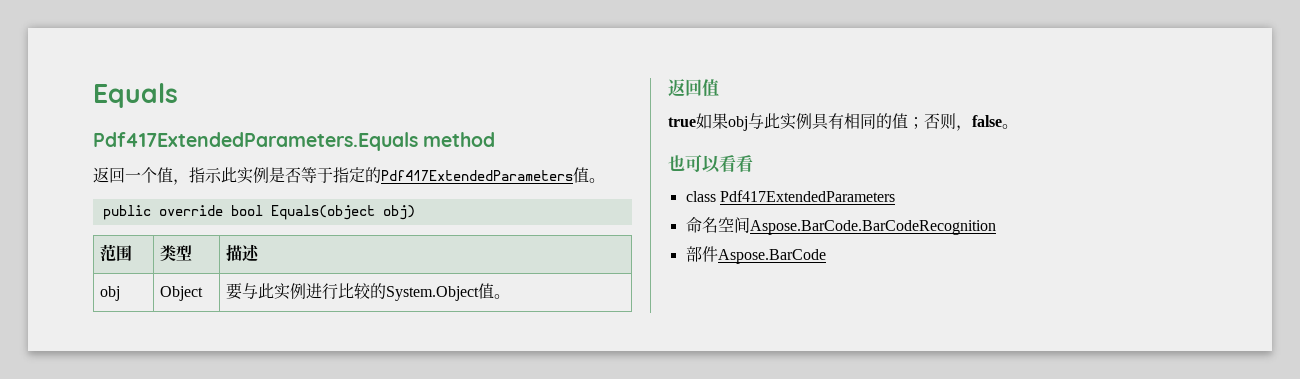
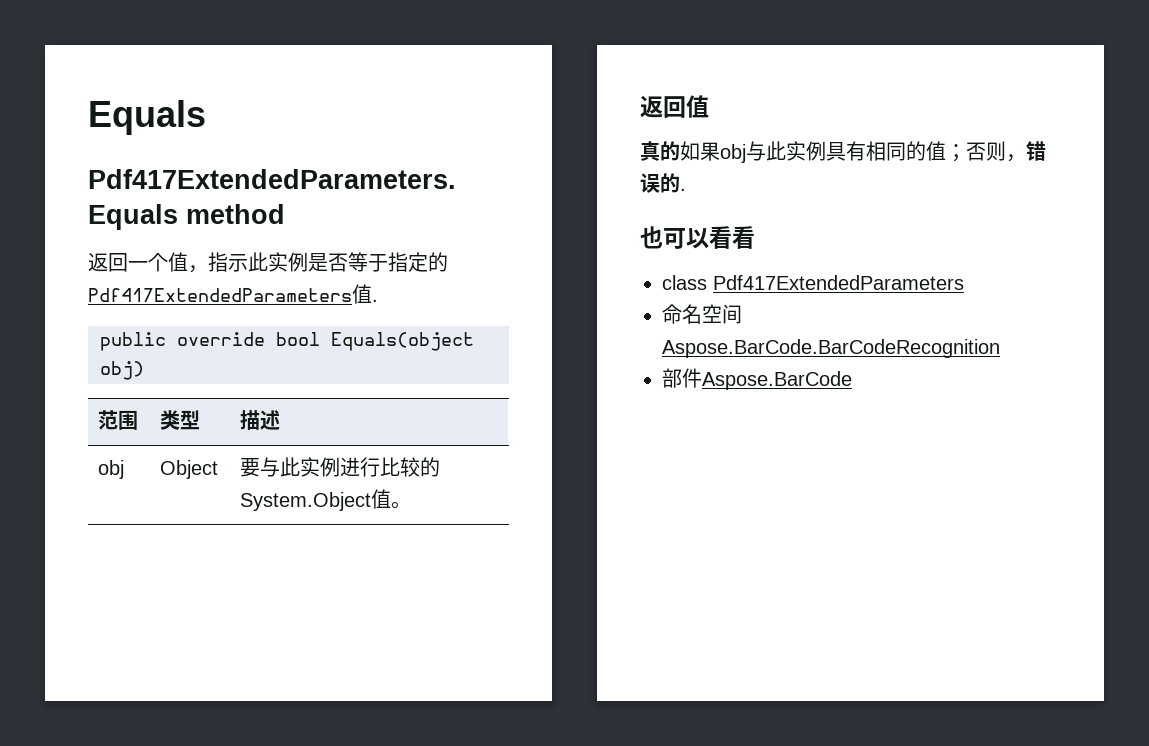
[589,178,605,183] 。 -> [372,299,378,302] .
[668,117,696,127] true -> [640,141,680,161] 真的
[972,115,1018,129] false。 -> [1026,141,1046,161] [640,173,686,193] 错误的.

